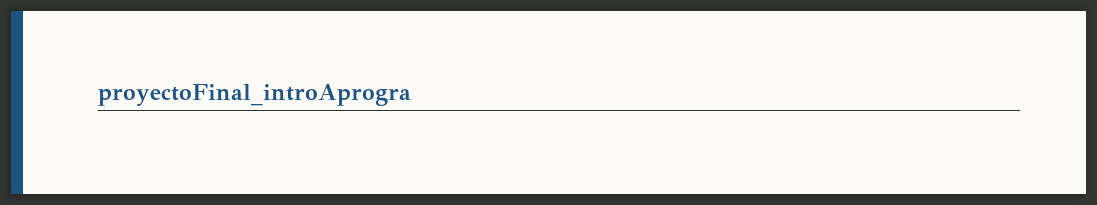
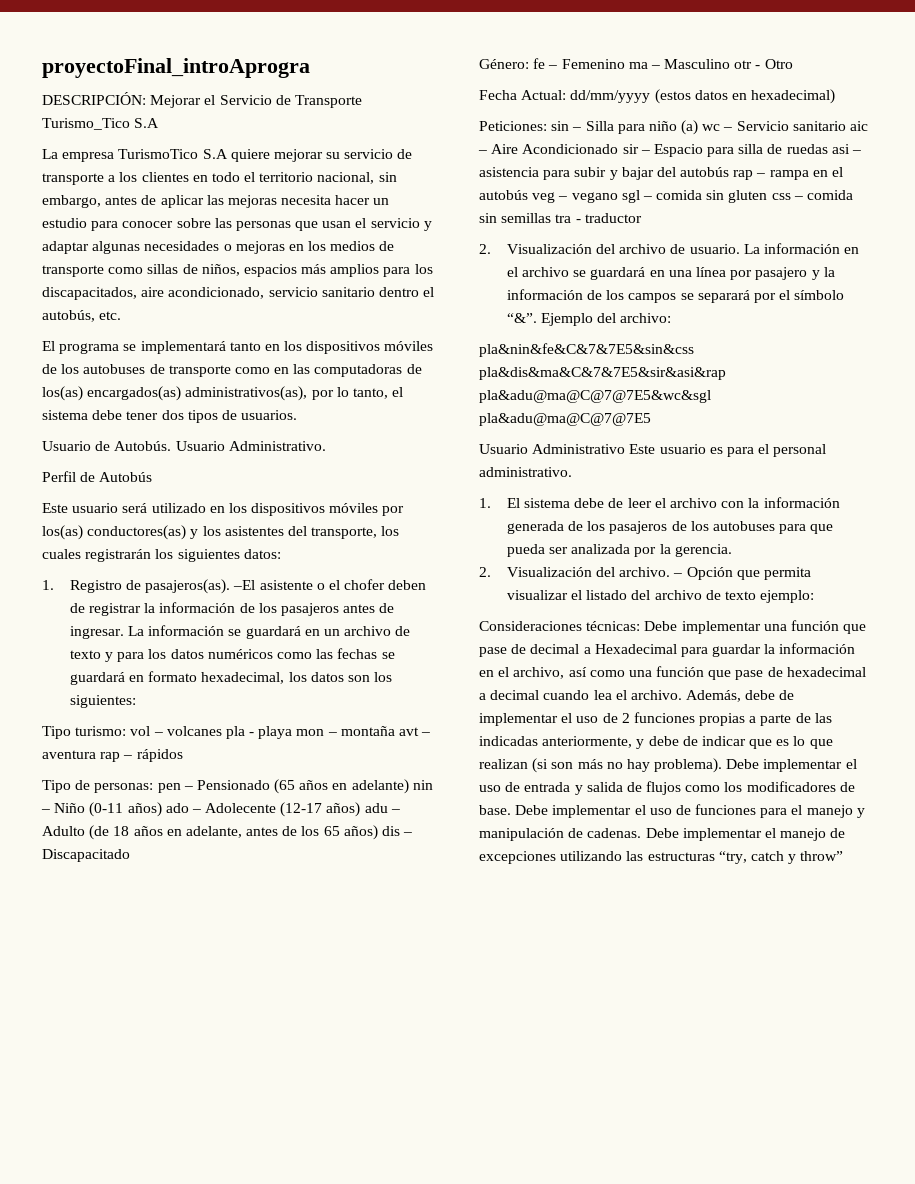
(411, 95) none -> [42,92,362,108] [42,118,160,130] [42,149,413,162] [42,172,397,185] [42,195,390,208] [42,218,432,231] [42,241,395,254] [42,264,433,277] [42,287,435,300] [42,310,122,322] [42,341,434,354] [42,364,422,377] [42,386,404,401] [42,410,298,423] [42,441,326,451] [42,471,153,482] [42,503,405,516] [42,525,400,540] [42,549,281,562] [42,579,427,594] [69,602,395,616] [69,625,411,639] [69,648,395,662] [69,671,393,685] [69,695,136,708] [42,726,431,739] [42,749,183,762] [42,779,433,794] [41,802,400,817] [42,825,413,840] [42,849,130,862] [479,58,793,69] [479,89,836,104] [479,120,869,135] [478,144,862,157] [479,167,844,180] [479,190,854,203] [479,213,642,223] [479,243,860,254] [506,267,835,280] [506,289,845,303] [506,313,672,326] [479,343,694,357] [479,367,726,380] [479,390,711,403] [479,413,651,426] [479,444,827,457] [479,467,572,477] [479,497,840,508] [506,521,834,534] [506,544,732,557] [479,567,811,580] [506,590,815,603] [479,620,867,634] [479,643,856,657] [479,666,866,680] [479,690,795,702] [479,712,832,726] [479,736,833,749] [479,758,857,773] [479,781,855,795] [479,804,865,818] [479,828,846,841] [479,851,844,864] // DESCRIPCIÓN: Mejorar el Servicio de Transporte Turismo_Tico S.A // La empresa TurismoTico S.A quiere mejorar su servicio de transporte a los clientes en todo el territorio nacional, sin embargo, antes de aplicar las mejoras necesita hacer un estudio para conocer sobre las personas que usan el servicio y adaptar algunas necesidades o mejoras en los medios de transporte como sillas de niños, espacios más amplios para los discapacitados, aire acondicionado, servicio sanitario dentro el autobús, etc. // El programa se implementará tanto en los dispositivos móviles de los autobuses de transporte como en las computadoras de los(as) encargados(as) administrativos(as), por lo tanto, el sistema debe tener dos tipos de usuarios. // Usuario de Autobús. Usuario Administrativo. // Perfil de Autobús // Este usuario será utilizado en los dispositivos móviles por los(as) conductores(as) y los asistentes del transporte, los cuales registrarán los siguientes datos: // 1. Registro de pasajeros(as). –El asistente o el chofer deben de registrar la información de los pasajeros antes de ingresar. La información se guardará en un archivo de texto y para los datos numéricos como las fechas se guardará en formato hexadecimal, los datos son los siguientes: // Tipo turismo: vol – volcanes pla - playa mon – montaña avt – aventura rap – rápidos // Tipo de personas: pen – Pensionado (65 años en adelante) nin – Niño (0-11 años) ado – Adolecente (12-17 años) adu – Adulto (de 18 años en adelante, antes de los 65 años) dis – Discapacitado // Género: fe – Femenino ma – Masculino otr - Otro // Fecha Actual: dd/mm/yyyy (estos datos en hexadecimal) // Peticiones: sin – Silla para niño (a) wc – Servicio sanitario aic – Aire Acondicionado sir – Espacio para silla de ruedas asi – asistencia para subir y bajar del autobús rap – rampa en el autobús veg – vegano sgl – comida sin gluten css – comida sin semillas tra - traductor // 2. Visualización del archivo de usuario. La información en el archivo se guardará en una línea por pasajero y la información de los campos se separará por el símbolo “&”. Ejemplo del archivo: // pla&nin&fe&C&7&7E5&sin&css pla&dis&ma&C&7&7E5&sir&asi&rap pla&adu@ma@C@7@7E5&wc&sgl pla&adu@ma@C@7@7E5 // Usuario Administrativo Este usuario es para el personal administrativo. // 1. El sistema debe de leer el archivo con la información generada de los pasajeros de los autobuses para que pueda ser analizada por la gerencia. // 2. Visualización del archivo. – Opción que permita visualizar el listado del archivo de texto ejemplo: // Consideraciones técnicas: Debe implementar una función que pase de decimal a Hexadecimal para guardar la información en el archivo, así como una función que pase de hexadecimal a decimal cuando lea el archivo. Además, debe de implementar el uso de 2 funciones propias a parte de las indicadas anteriormente, y debe de indicar que es lo que realizan (si son más no hay problema). Debe implementar el uso de entrada y salida de flujos como los modificadores de base. Debe implementar el uso de funciones para el manejo y manipulación de cadenas. Debe implementar el manejo de excepciones utilizando las estructuras “try, catch y throw”

